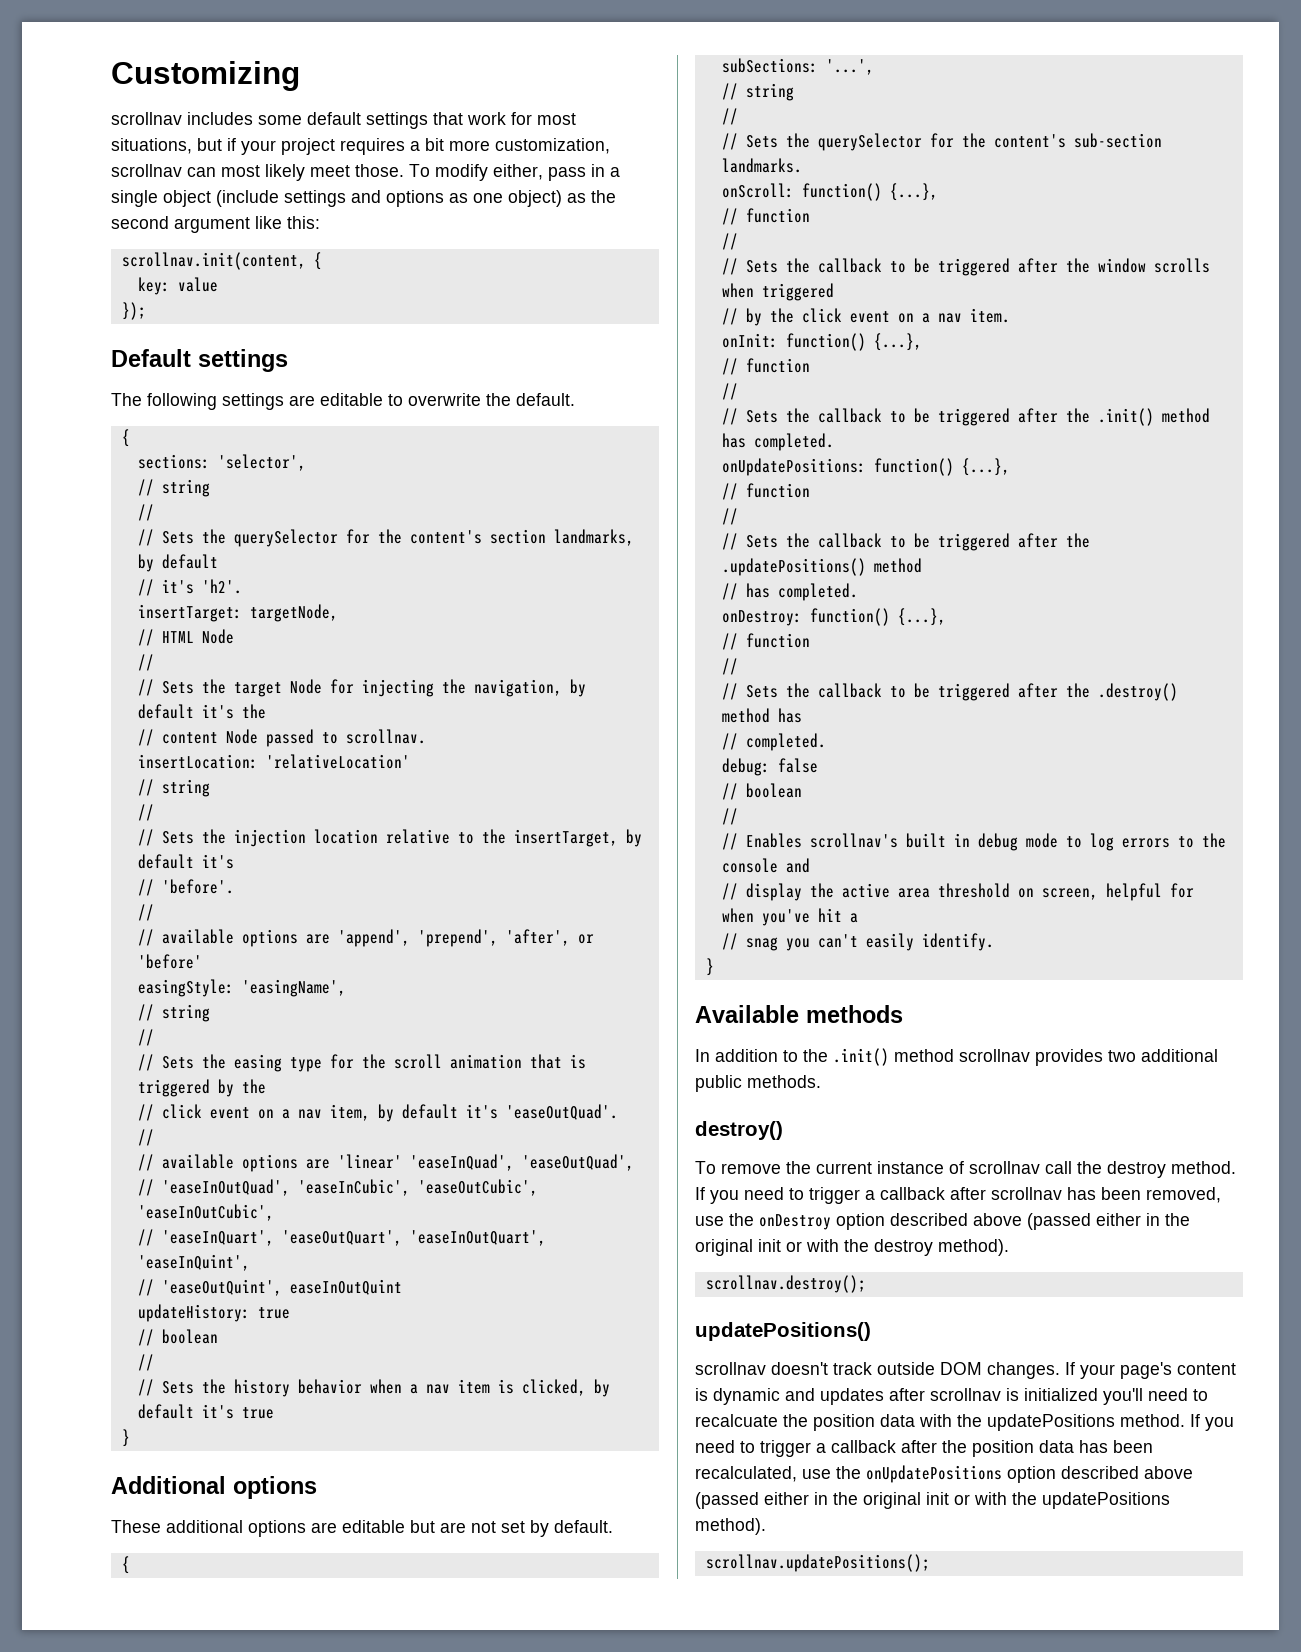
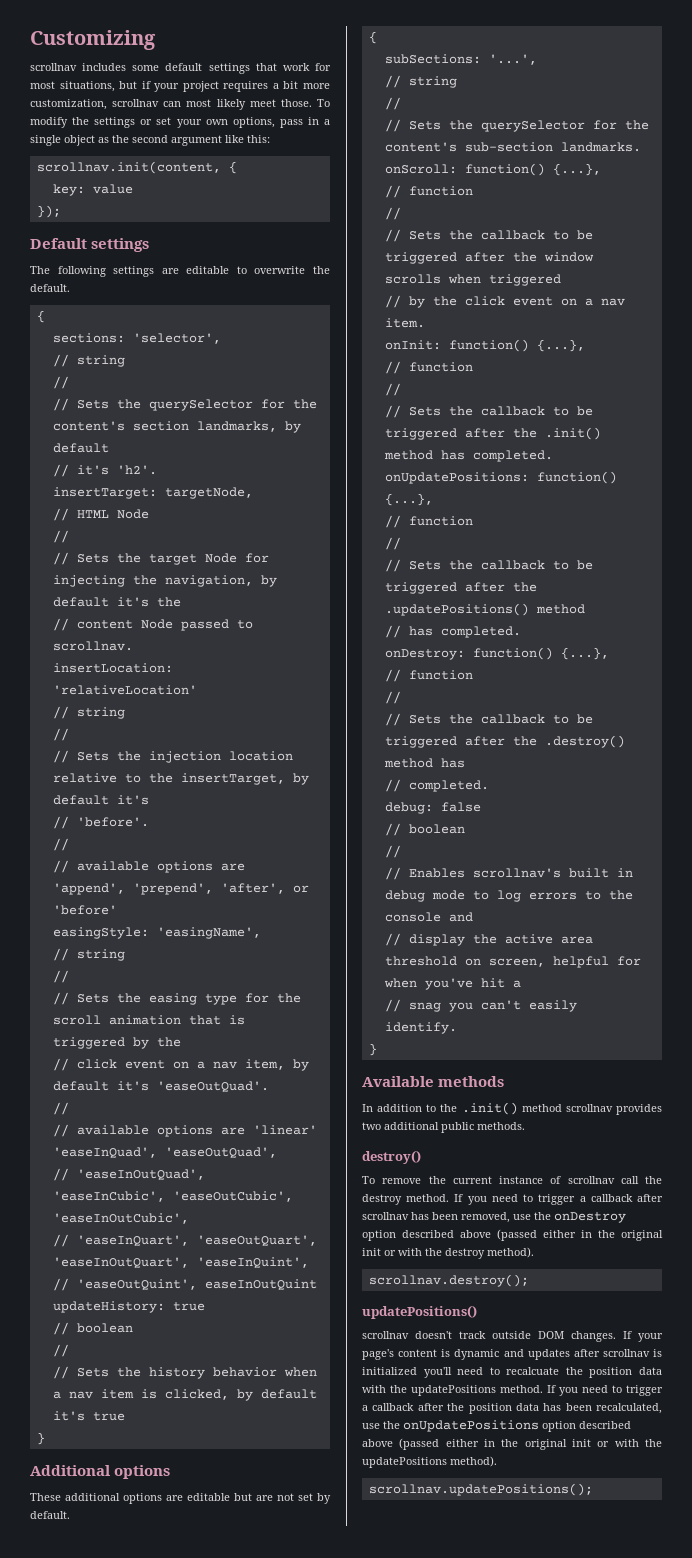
[493,164,543,180] either, -> [72,117,275,128] the settings or set your own options,
[216,190,562,207] (include settings and options as one object) -> (95, 140) none

